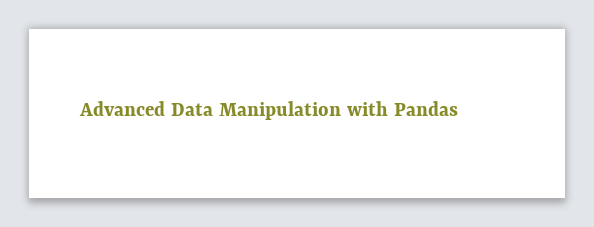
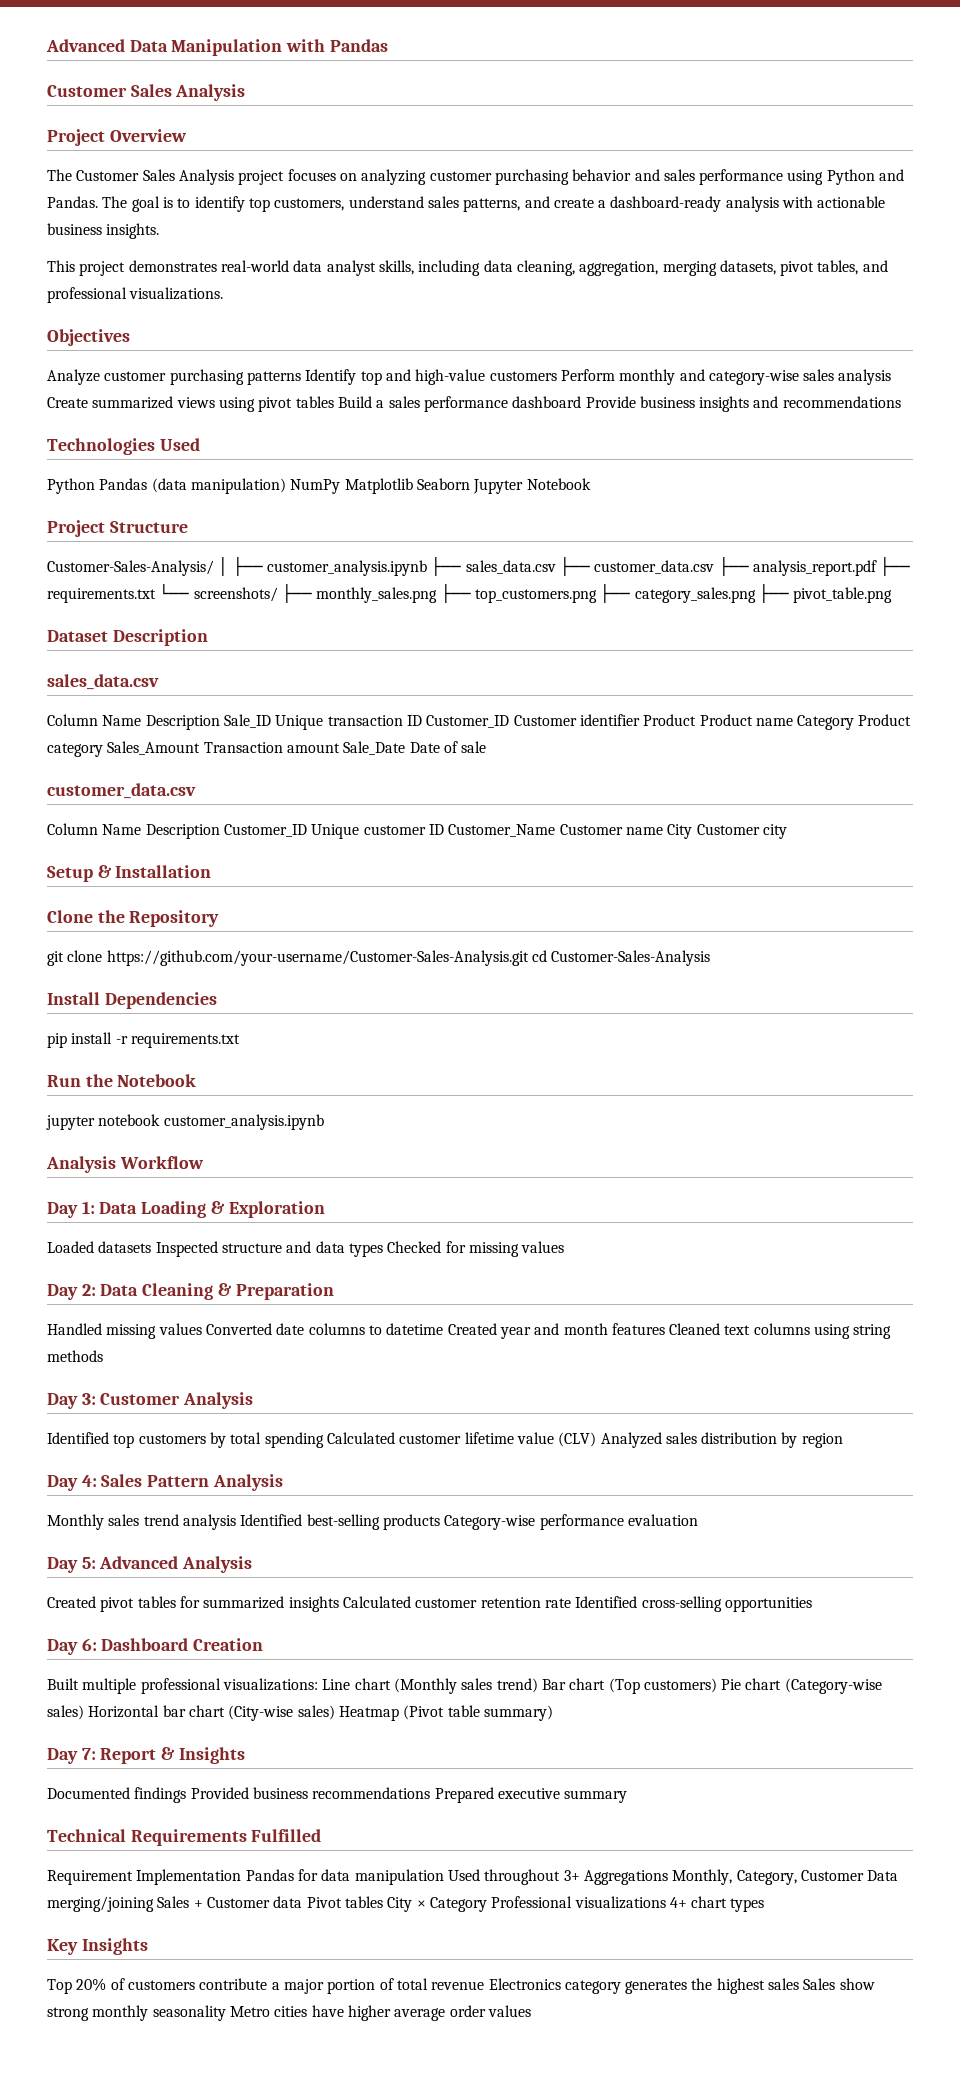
(458, 108) none -> [47,84,246,101] [47,129,187,146] [47,169,905,185] [47,196,886,212] [47,223,160,239] [47,260,888,276] [47,287,224,303] [47,329,130,346] [47,369,892,385] [47,396,901,412] [47,438,200,455] [47,478,591,494] [47,520,188,537] [47,556,911,576] [47,583,893,603] [47,629,208,646] [47,674,159,690] [47,714,912,730] [47,741,487,757] [47,783,196,799] [47,823,787,839] [47,865,212,882] [47,910,220,927] [47,950,711,966] [47,992,217,1009] [47,1032,240,1048] [47,1074,197,1087] [46,1114,324,1130] [46,1156,204,1173] [47,1201,325,1218] [47,1241,565,1257] [47,1283,334,1300] [47,1323,892,1339] [47,1350,103,1362] [47,1392,254,1409] [47,1432,843,1448] [47,1474,283,1491] [47,1514,698,1530] [47,1556,253,1573] [47,1596,812,1612] [47,1638,264,1655] [47,1678,882,1694] [47,1705,553,1721] [47,1747,245,1764] [47,1787,628,1803] [47,1829,322,1846] [47,1869,899,1885] [47,1896,765,1912] [47,1938,148,1955] [47,1978,875,1994] [47,2005,531,2021] // Customer Sales Analysis // Project Overview // The Customer Sales Analysis project focuses on analyzing customer purchasing behavior and sales performance using Python and Pandas. The goal is to identify top customers, understand sales patterns, and create a dashboard-ready analysis with actionable business insights. // This project demonstrates real-world data analyst skills, including data cleaning, aggregation, merging datasets, pivot tables, and professional visualizations. // Objectives // Analyze customer purchasing patterns Identify top and high-value customers Perform monthly and category-wise sales analysis Create summarized views using pivot tables Build a sales performance dashboard Provide business insights and recommendations // Technologies Used // Python Pandas (data manipulation) NumPy Matplotlib Seaborn Jupyter Notebook // Project Structure // Customer-Sales-Analysis/ │ ├── customer_analysis.ipynb ├── sales_data.csv ├── customer_data.csv ├── analysis_report.pdf ├── requirements.txt └── screenshots/ ├── monthly_sales.png ├── top_customers.png ├── category_sales.png ├── pivot_table.png // Dataset Description // sales_data.csv // Column Name Description Sale_ID Unique transaction ID Customer_ID Customer identifier Product Product name Category Product category Sales_Amount Transaction amount Sale_Date Date of sale // customer_data.csv // Column Name Description Customer_ID Unique customer ID Customer_Name Customer name City Customer city // Setup & Installation // Clone the Repository // git clone https://github.com/your-username/Customer-Sales-Analysis.git cd Customer-Sales-Analysis // Install Dependencies // pip install -r requirements.txt // Run the Notebook // jupyter notebook customer_analysis.ipynb // Analysis Workflow // Day 1: Data Loading & Exploration // Loaded datasets Inspected structure and data types Checked for missing values // Day 2: Data Cleaning & Preparation // Handled missing values Converted date columns to datetime Created year and month features Cleaned text columns using string methods // Day 3: Customer Analysis // Identified top customers by total spending Calculated customer lifetime value (CLV) Analyzed sales distribution by region // Day 4: Sales Pattern Analysis // Monthly sales trend analysis Identified best-selling products Category-wise performance evaluation // Day 5: Advanced Analysis // Created pivot tables for summarized insights Calculated customer retention rate Identified cross-selling opportunities // Day 6: Dashboard Creation // Built multiple professional visualizations: Line chart (Monthly sales trend) Bar chart (Top customers) Pie chart (Category-wise sales) Horizontal bar chart (City-wise sales) Heatmap (Pivot table summary) // Day 7: Report & Insights // Documented findings Provided business recommendations Prepared executive summary // Technical Requirements Fulfilled // Requirement Implementation Pandas for data manipulation Used throughout 3+ Aggregations Monthly, Category, Customer Data merging/joining Sales + Customer data Pivot tables City × Category Professional visualizations 4+ chart types // Key Insights // Top 20% of customers contribute a major portion of total revenue Electronics category generates the highest sales Sales show strong monthly seasonality Metro cities have higher average order values

